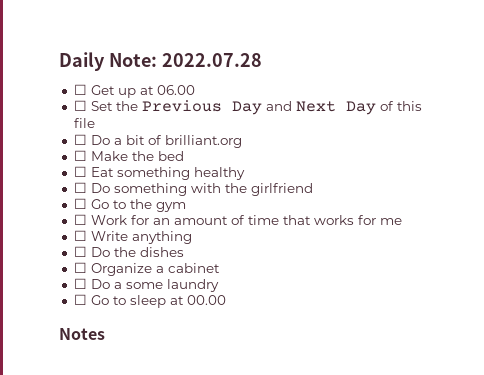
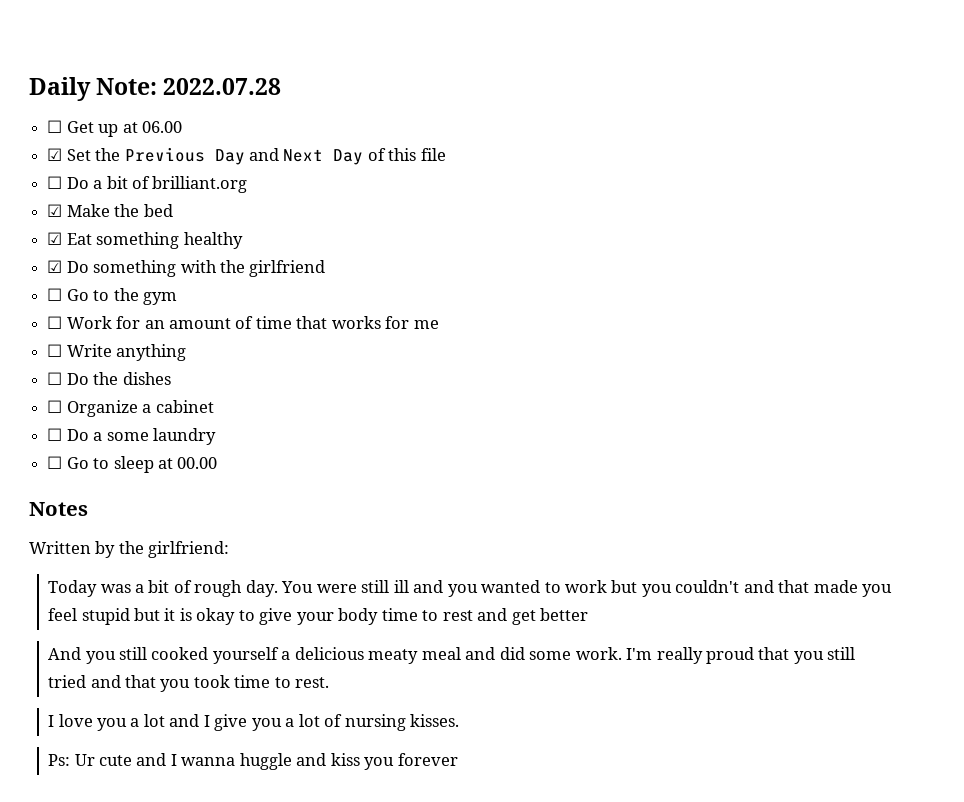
[73,100,87,111] ☐ -> [47,148,63,161] ☑
[73,150,87,161] ☐ -> [47,204,63,217] ☑
[73,166,87,177] ☐ -> [47,232,63,245] ☑
[73,182,87,193] ☐ -> [47,260,63,273] ☑
(105, 334) none -> [29,541,230,558] [48,580,893,597] [48,608,588,625] [48,647,856,664] [48,675,330,692] [48,714,460,731] [48,753,458,770] // Written by the girlfriend: // Today was a bit of rough day. You were still ill and you wanted to work but you couldn't and that made you feel stupid but it is okay to give your body time to rest and get better // And you still cooked yourself a delicious meaty meal and did some work. I'm really proud that you still tried and that you took time to rest. // I love you a lot and I give you a lot of nursing kisses. // Ps: Ur cute and I wanna huggle and kiss you forever

